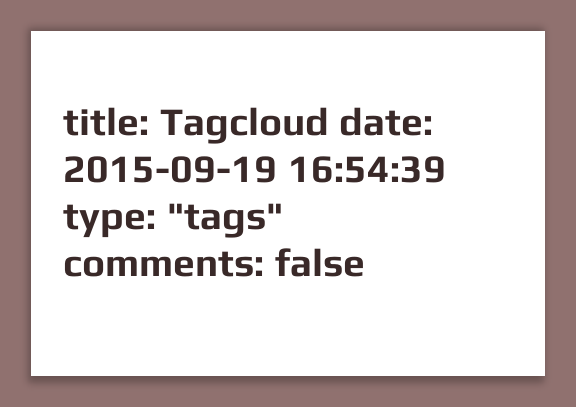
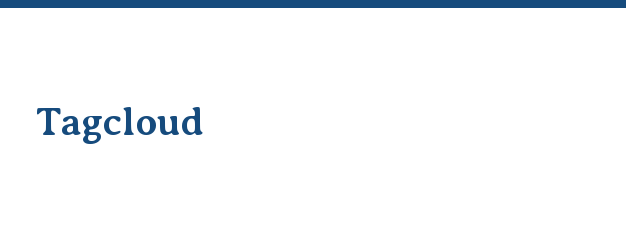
[63,107,434,144] [63,156,446,183] [63,203,283,238] [63,248,365,277] title: Tagcloud date: 2015-09-19 16:54:39 type: "tags" comments: false -> [36,107,204,144] Tagcloud

